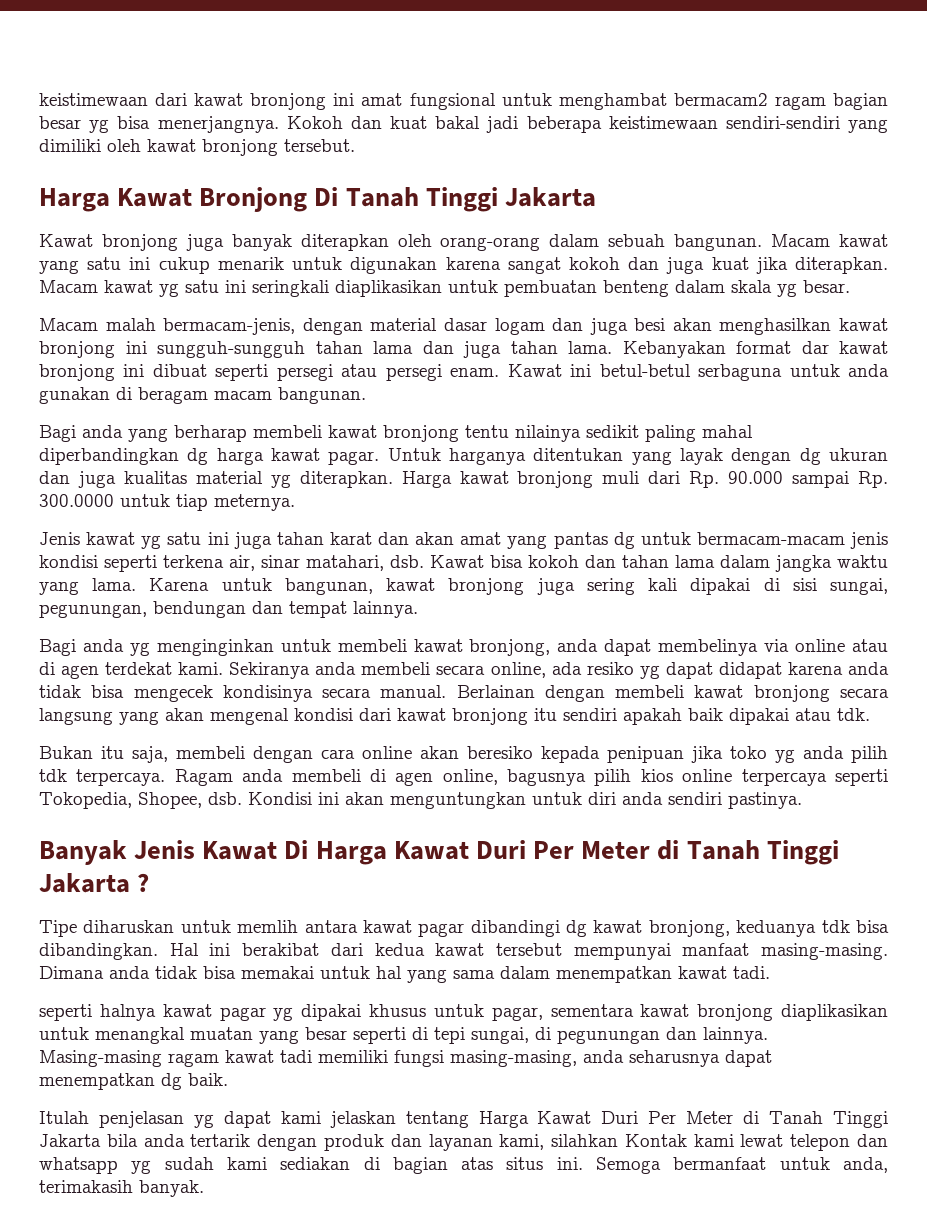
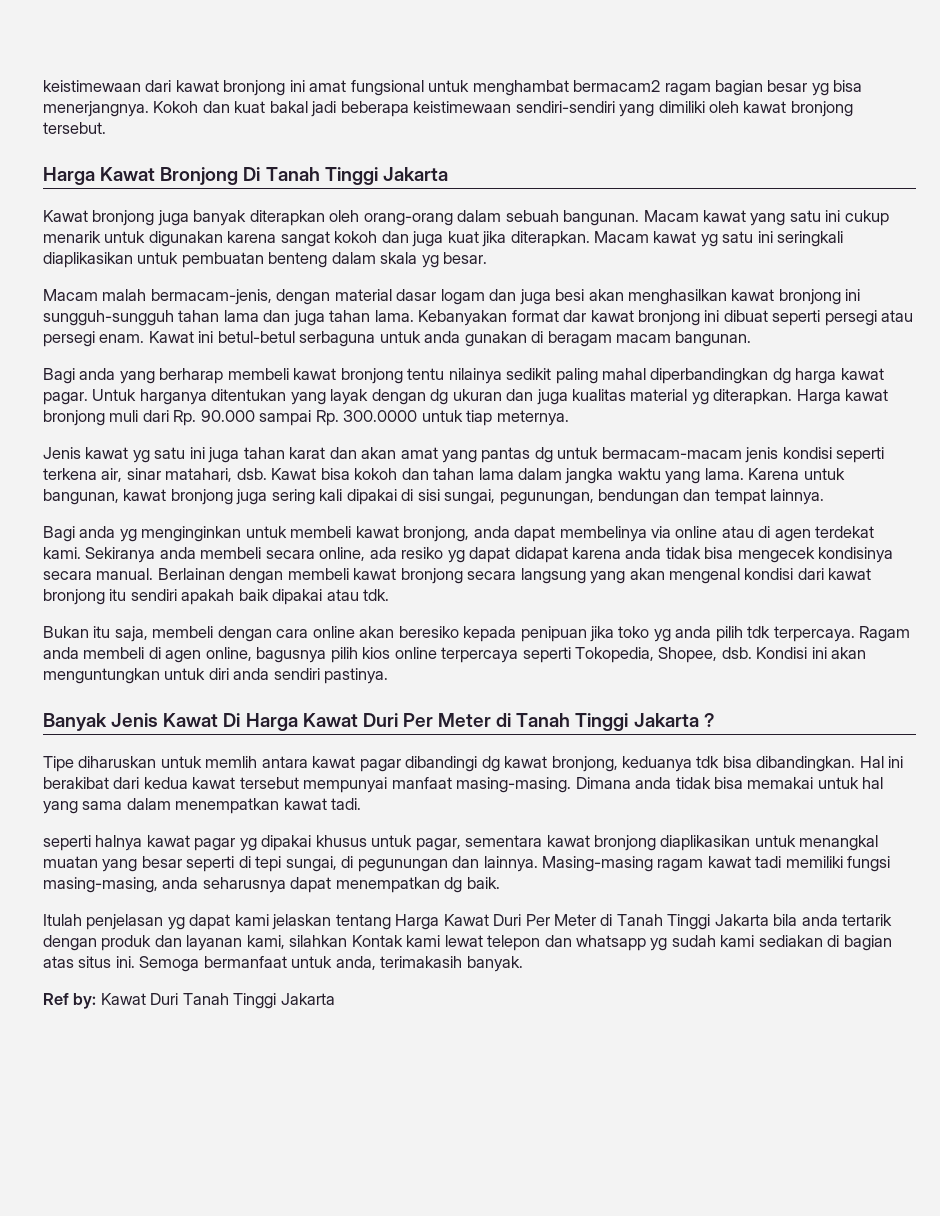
(204, 1188) none -> [43,993,335,1009] // Ref by: Kawat Duri Tanah Tinggi Jakarta

